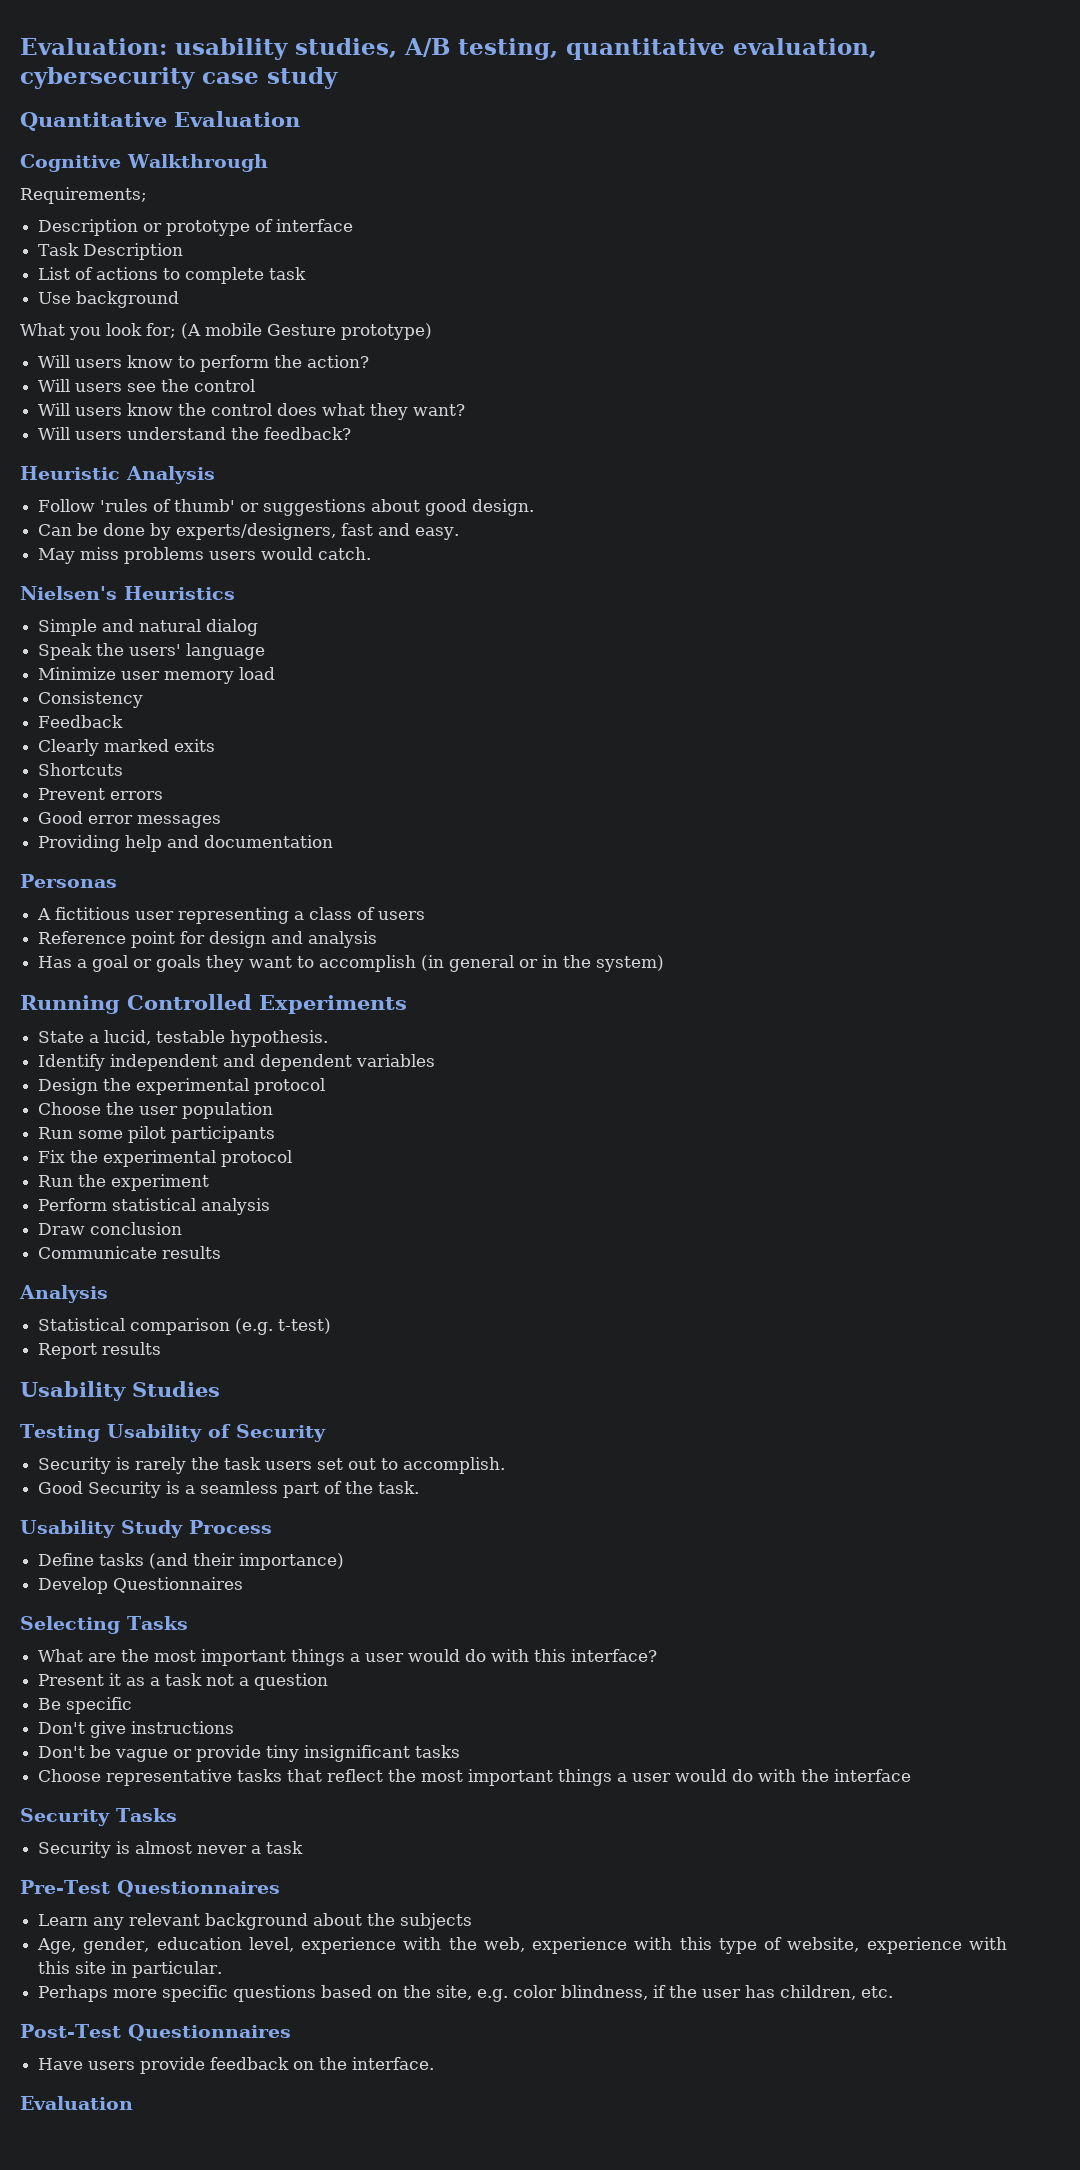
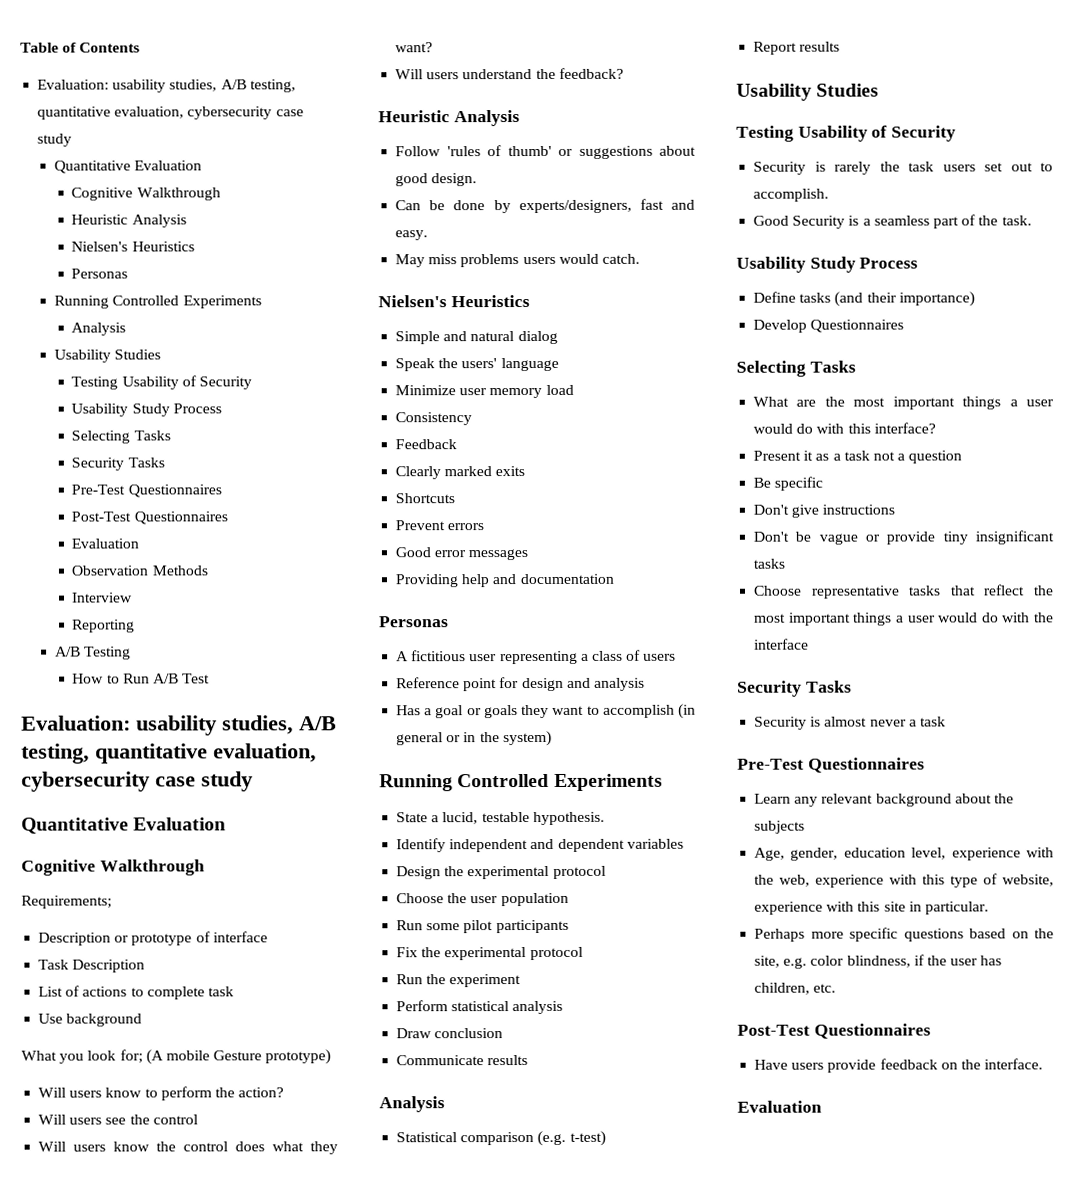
(20, 46) none -> [20,42,141,53] [37,79,296,93] [37,106,304,120] [37,133,73,147] [54,160,203,174] [71,187,221,201] [71,214,187,228] [71,241,195,252] [71,268,129,279] [54,295,262,309] [71,322,127,336] [54,349,162,363] [71,375,253,390] [71,403,222,417] [71,430,171,444] [71,457,165,471] [71,484,222,498] [71,511,228,525] [71,538,140,549] [71,565,208,576] [71,592,134,603] [72,619,136,633] [55,646,132,660] [72,673,211,684] Table of Contents // Evaluation: usability studies, A/B testing, quantitative evaluation, cybersecurity case study // Quantitative Evaluation // Cognitive Walkthrough // Heuristic Analysis // Nielsen's Heuristics // Personas // Running Controlled Experiments // Analysis // Usability Studies // Testing Usability of Security // Usability Study Process // Selecting Tasks // Security Tasks // Pre-Test Questionnaires // Post-Test Questionnaires // Evaluation // Observation Methods // Interview // Reporting // A/B Testing // How to Run A/B Test //

